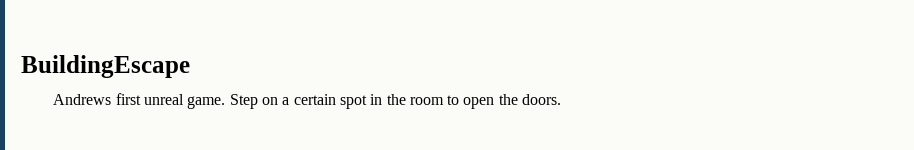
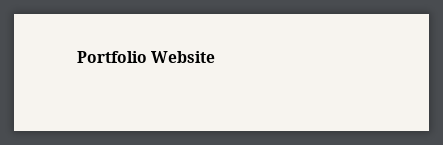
[21,55,190,78] [53,93,562,109] BuildingEscape // Andrews first unreal game. Step on a certain spot in the room to open the doors. -> [77,51,216,63] Portfolio Website

